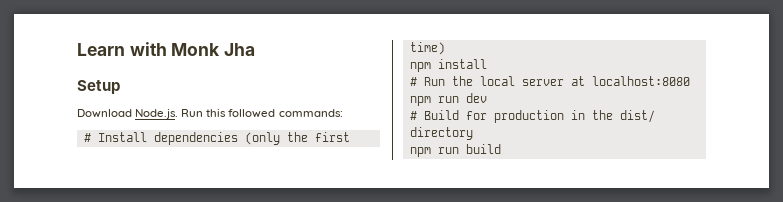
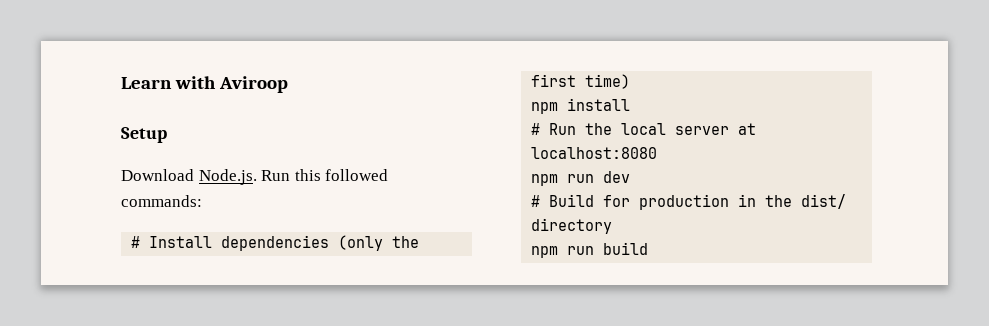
[171,43,256,56] Monk Jha -> [219,76,289,93] Aviroop

